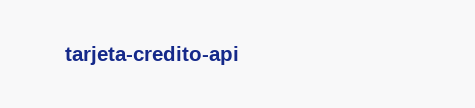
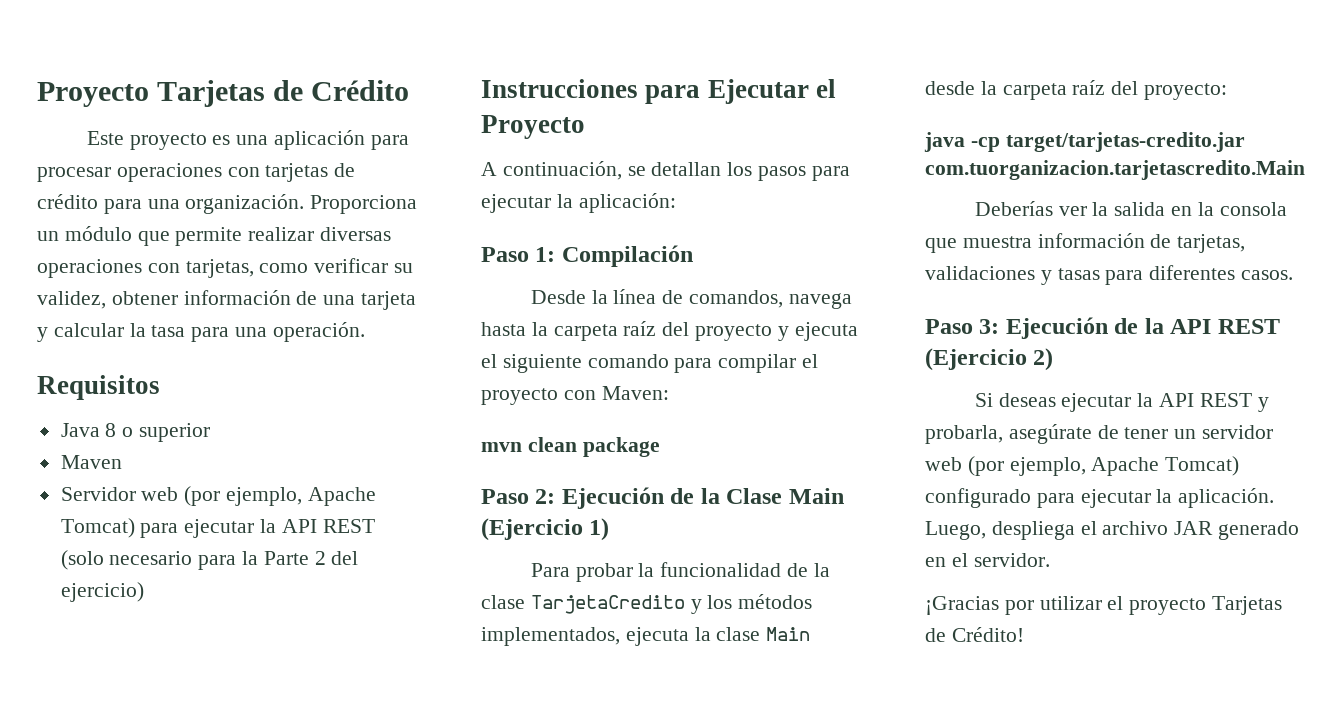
[65,46,239,65] tarjeta-credito-api -> [37,80,410,107] [86,130,409,150] [37,163,356,182] [37,194,418,214] [37,226,392,246] [37,258,414,278] [37,290,417,310] [37,322,365,342] [37,375,160,400] [60,423,211,442] [60,455,122,469] [60,486,376,506] [60,518,375,538] [60,550,359,570] [60,582,144,602] [481,79,836,104] [481,115,585,139] [481,161,850,181] [481,193,676,213] [481,245,693,267] [530,289,852,309] [481,321,858,341] [481,354,819,373] [481,386,669,405] [481,437,660,457] [481,487,844,509] [481,518,610,541] [530,562,830,582] [481,594,813,614] [481,627,811,646] [925,80,1228,100] [924,132,1245,152] [925,160,1305,180] [974,201,1287,216] [925,233,1246,253] [925,265,1294,285] [925,317,1280,339] [925,348,1054,371] [974,393,1269,412] [925,424,1274,444] [925,456,1240,476] [925,488,1275,508] [925,521,1300,540] [925,553,1050,567] [925,596,1283,615] [925,627,1024,642] Proyecto Tarjetas de Crédito // Este proyecto es una aplicación para procesar operaciones con tarjetas de crédito para una organización. Proporciona un módulo que permite realizar diversas operaciones con tarjetas, como verificar su validez, obtener información de una tarjeta y calcular la tasa para una operación. // Requisitos // Java 8 o superior // Maven // Servidor web (por ejemplo, Apache Tomcat) para ejecutar la API REST (solo necesario para la Parte 2 del ejercicio) // Instrucciones para Ejecutar el Proyecto // A continuación, se detallan los pasos para ejecutar la aplicación: // Paso 1: Compilación // Desde la línea de comandos, navega hasta la carpeta raíz del proyecto y ejecuta el siguiente comando para compilar el proyecto con Maven: // mvn clean package // Paso 2: Ejecución de la Clase Main (Ejercicio 1) // Para probar la funcionalidad de la clase TarjetaCredito y los métodos implementados, ejecuta la clase Main desde la carpeta raíz del proyecto: // java -cp target/tarjetas-credito.jar com.tuorganizacion.tarjetascredito.Main // Deberías ver la salida en la consola que muestra información de tarjetas, validaciones y tasas para diferentes casos. // Paso 3: Ejecución de la API REST (Ejercicio 2) // Si deseas ejecutar la API REST y probarla, asegúrate de tener un servidor web (por ejemplo, Apache Tomcat) configurado para ejecutar la aplicación. Luego, despliega el archivo JAR generado en el servidor. // ¡Gracias por utilizar el proyecto Tarjetas de Crédito!

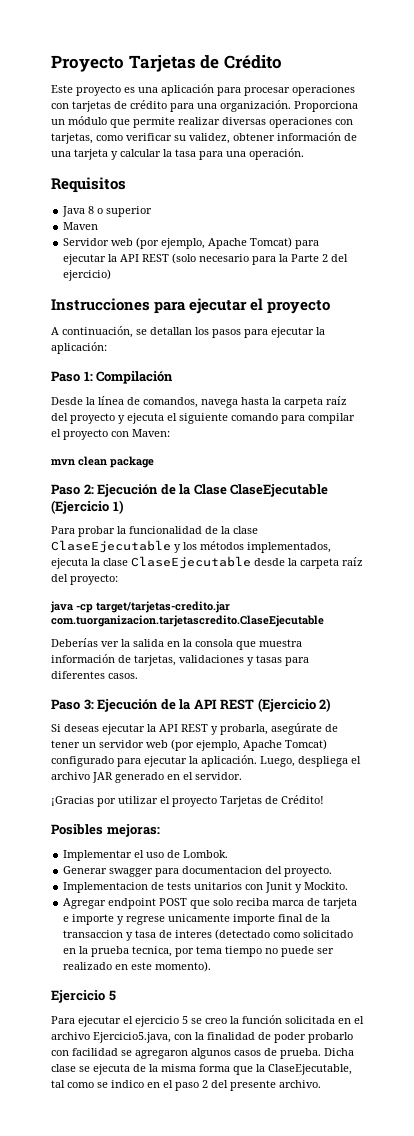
[707,79,836,104] [481,115,585,139] Ejecutar el Proyecto -> [189,298,331,314] ejecutar el proyecto
[788,488,844,504] Main -> [230,484,329,497] ClaseEjecutable
[530,595,685,614] TarjetaCredito -> [51,540,171,553] ClaseEjecutable
[766,627,811,641] Main -> [131,556,251,569] ClaseEjecutable
[925,160,1305,180] com.tuorganizacion.tarjetascredito.Main -> [51,615,324,627] com.tuorganizacion.tarjetascredito.ClaseEjecutable
(1024, 634) none -> [51,824,160,837] [63,850,229,861] [63,866,333,877] [63,882,349,893] [63,898,358,909] [63,914,331,925] [63,929,354,941] [63,946,335,957] [63,961,212,972] [51,990,116,1003] [51,1015,364,1027] [51,1032,353,1043] [51,1048,354,1059] [51,1064,352,1075] [51,1080,321,1091] // Posibles mejoras: // Implementar el uso de Lombok. // Generar swagger para documentacion del proyecto. // Implementacion de tests unitarios con Junit y Mockito. // Agregar endpoint POST que solo reciba marca de tarjeta e importe y regrese unicamente importe final de la transaccion y tasa de interes (detectado como solicitado en la prueba tecnica, por tema tiempo no puede ser realizado en este momento). // Ejercicio 5 // Para ejecutar el ejercicio 5 se creo la función solicitada en el archivo Ejercicio5.java, con la finalidad de poder probarlo con facilidad se agregaron algunos casos de prueba. Dicha clase se ejecuta de la misma forma que la ClaseEjecutable, tal como se indico en el paso 2 del presente archivo.

